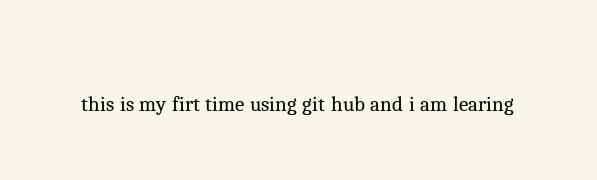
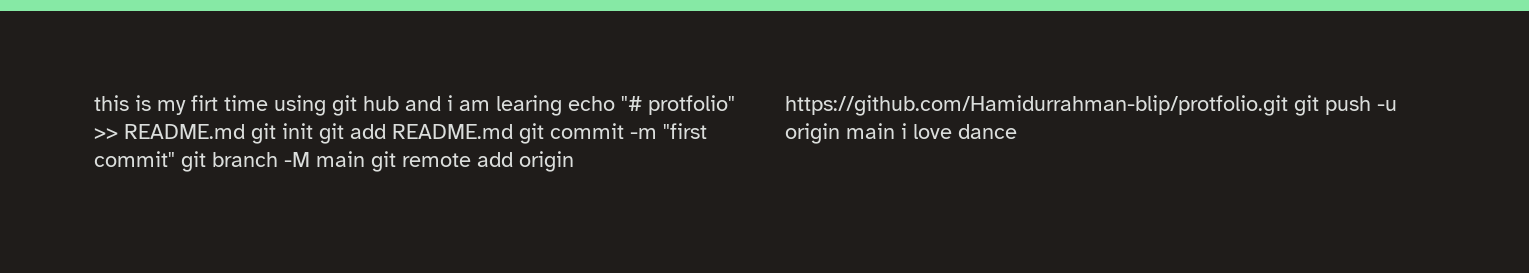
(514, 105) none -> [568,95,735,115] [94,123,707,144] [94,151,574,172] [785,95,1397,116] [785,123,1017,144] echo "# protfolio" >> README.md git init git add README.md git commit -m "first commit" git branch -M main git remote add origin https://github.com/Hamidurrahman-blip/protfolio.git git push -u origin main i love dance

